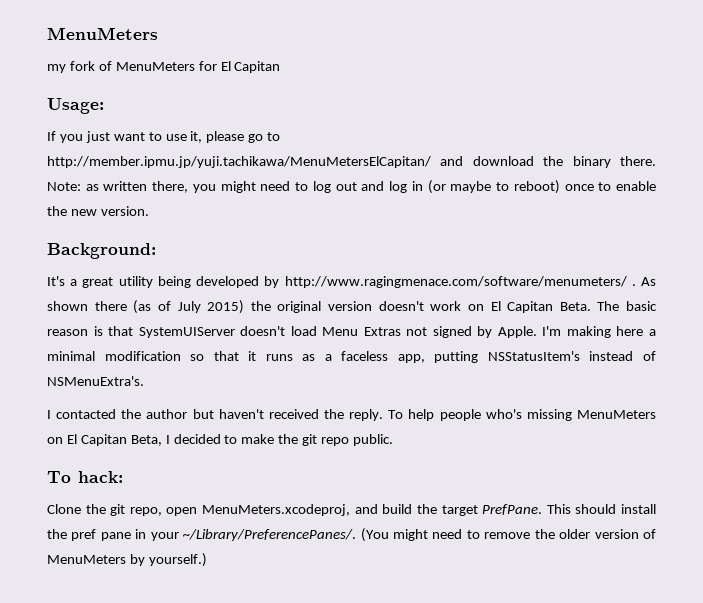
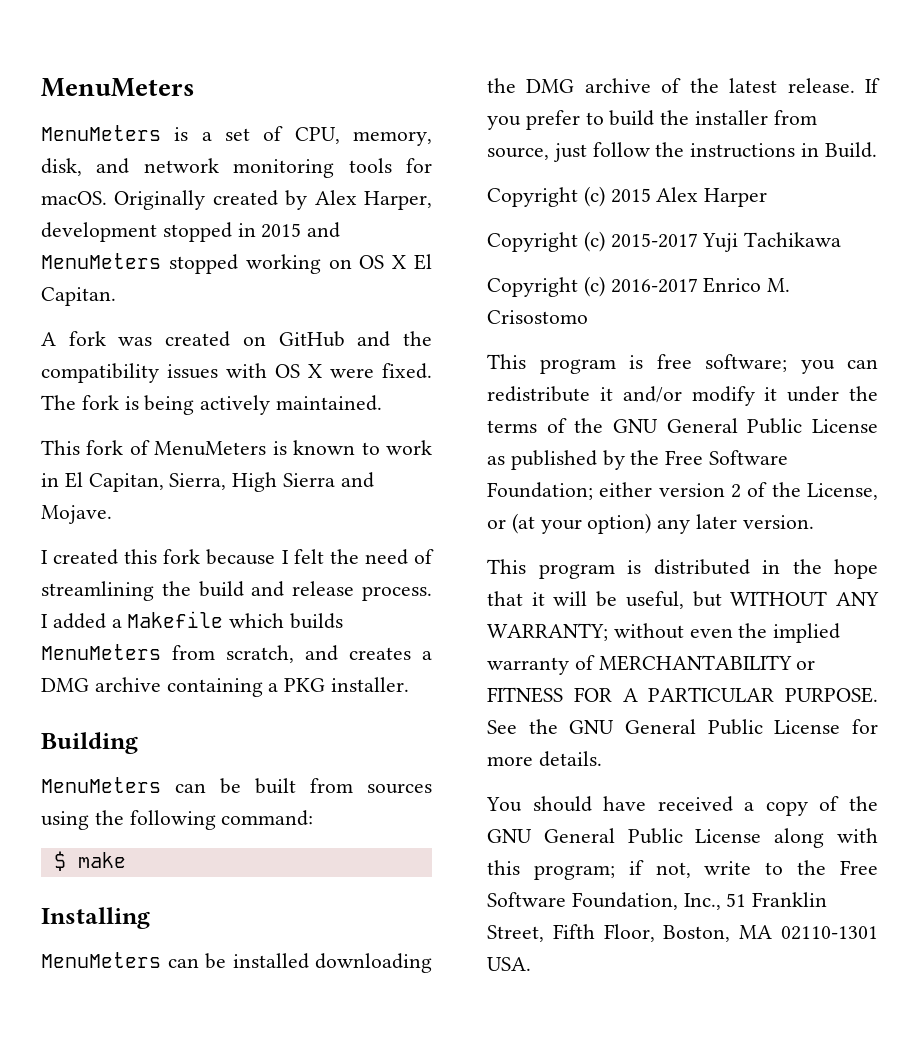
[47,61,281,73] [47,98,104,114] [47,131,281,143] [47,156,656,168] [47,180,656,194] [47,206,149,216] [47,243,156,259] [47,276,656,288] [47,300,657,314] [47,326,656,338] [47,351,657,363] [47,376,144,386] [47,409,657,421] [47,434,394,446] [47,471,123,483] [47,504,657,516] [47,528,657,542] [47,553,207,567] my fork of MenuMeters for El Capitan // Usage: // If you just want to use it, please go to http://member.ipmu.jp/yuji.tachikawa/MenuMetersElCapitan/ and download the binary there. Note: as written there, you might need to log out and log in (or maybe to reboot) once to enable the new version. // Background: // It's a great utility being developed by http://www.ragingmenace.com/software/menumeters/ . As shown there (as of July 2015) the original version doesn't work on El Capitan Beta. The basic reason is that SystemUIServer doesn't load Menu Extras not signed by Apple. I'm making here a minimal modification so that it runs as a faceless app, putting NSStatusItem's instead of NSMenuExtra's. // I contacted the author but haven't received the reply. To help people who's missing MenuMeters on El Capitan Beta, I decided to make the git repo public. // To hack: // Clone the git repo, open MenuMeters.xcodeproj, and build the target PrefPane. This should install the pref pane in your ~/Library/PreferencePanes/. (You might need to remove the older version of MenuMeters by yourself.) -> [41,125,433,146] [41,158,432,178] [41,190,432,210] [41,222,341,242] [41,253,432,274] [41,287,116,306] [41,331,433,347] [41,363,432,383] [41,395,383,415] [41,440,433,456] [41,472,374,492] [41,505,112,524] [41,549,434,565] [41,581,432,601] [41,611,344,629] [41,644,432,663] [41,677,410,697] [41,732,138,754] [41,777,432,794] [41,810,314,830] [53,851,126,871] [41,907,150,929] [41,952,432,973] [487,78,880,93] [487,110,817,130] [487,142,877,162] [487,186,768,207] [487,231,842,252] [487,276,791,297] [487,310,588,324] [487,354,878,374] [487,386,878,406] [487,418,878,434] [487,450,789,470] [487,482,878,500] [487,513,814,534] [487,559,878,579] [487,591,879,609] [487,623,841,643] [487,655,816,675] [487,687,878,703] [487,719,878,735] [487,751,602,767] [486,796,878,816] [487,828,878,848] [487,860,878,880] [487,892,828,910] [487,924,878,942] [487,957,531,971] MenuMeters is a set of CPU, memory, disk, and network monitoring tools for macOS. Originally created by Alex Harper, development stopped in 2015 and MenuMeters stopped working on OS X El Capitan. // A fork was created on GitHub and the compatibility issues with OS X were fixed. The fork is being actively maintained. // This fork of MenuMeters is known to work in El Capitan, Sierra, High Sierra and Mojave. // I created this fork because I felt the need of streamlining the build and release process. I added a Makefile which builds MenuMeters from scratch, and creates a DMG archive containing a PKG installer. // Building // MenuMeters can be built from sources using the following command: // $ make // Installing // MenuMeters can be installed downloading the DMG archive of the latest release. If you prefer to build the installer from source, just follow the instructions in Build. // Copyright (c) 2015 Alex Harper // Copyright (c) 2015-2017 Yuji Tachikawa // Copyright (c) 2016-2017 Enrico M. Crisostomo // This program is free software; you can redistribute it and/or modify it under the terms of the GNU General Public License as published by the Free Software Foundation; either version 2 of the License, or (at your option) any later version. // This program is distributed in the hope that it will be useful, but WITHOUT ANY WARRANTY; without even the implied warranty of MERCHANTABILITY or FITNESS FOR A PARTICULAR PURPOSE. See the GNU General Public License for more details. // You should have received a copy of the GNU General Public License along with this program; if not, write to the Free Software Foundation, Inc., 51 Franklin Street, Fifth Floor, Boston, MA 02110-1301 USA.

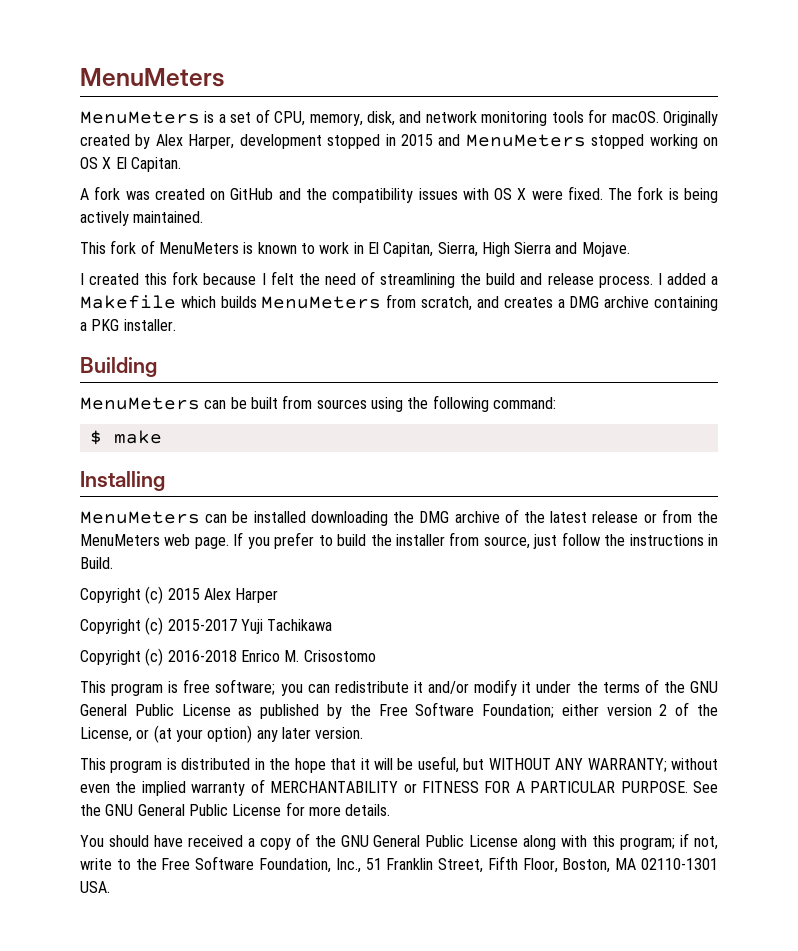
[787,78,855,93] release. -> [592,509,718,523] [80,534,229,549] release or from the MenuMeters web page.
[610,278,698,293] 2016-2017 -> [167,650,237,662] 2016-2018

